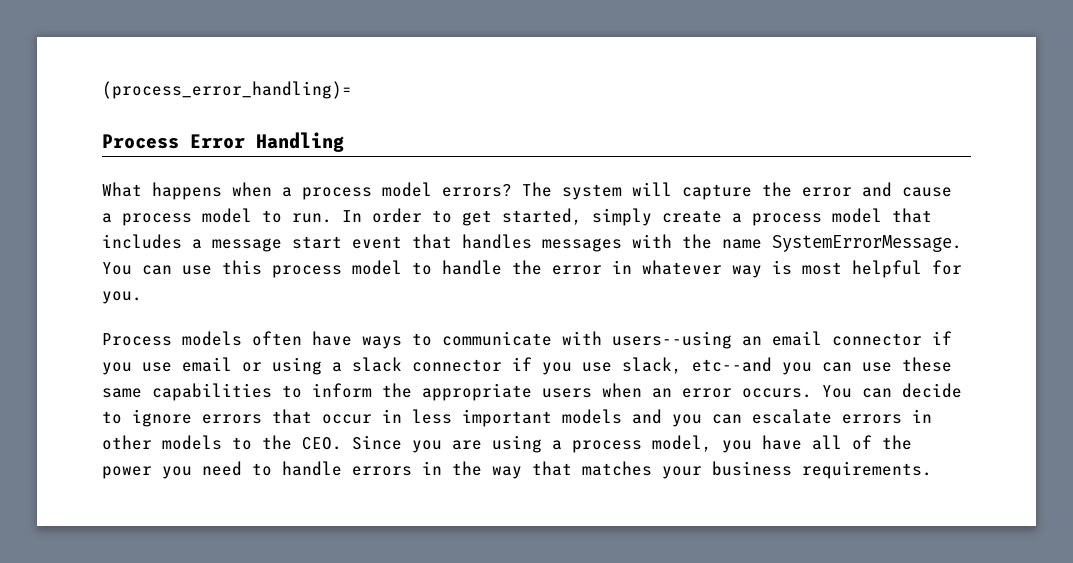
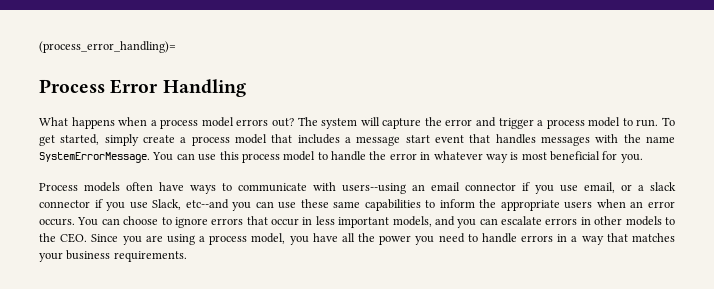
[442,184,512,197] errors? -> [236,118,294,127] errors out?
[902,187,952,197] cause -> [498,118,534,129] trigger
[342,208,452,223] In order to -> [661,117,675,126] To
[852,260,922,278] helpful -> [550,151,600,161] beneficial
[182,357,322,375] email or using -> [584,182,632,193] email, or
[622,357,682,374] slack, -> [152,199,182,210] Slack,
[902,383,962,398] decide -> [123,216,159,225] choose
[562,409,622,424] models -> [392,216,432,227] models,
[852,435,872,450] of -> (355, 237) none
[452,461,482,476] the -> [571,236,578,242] a

